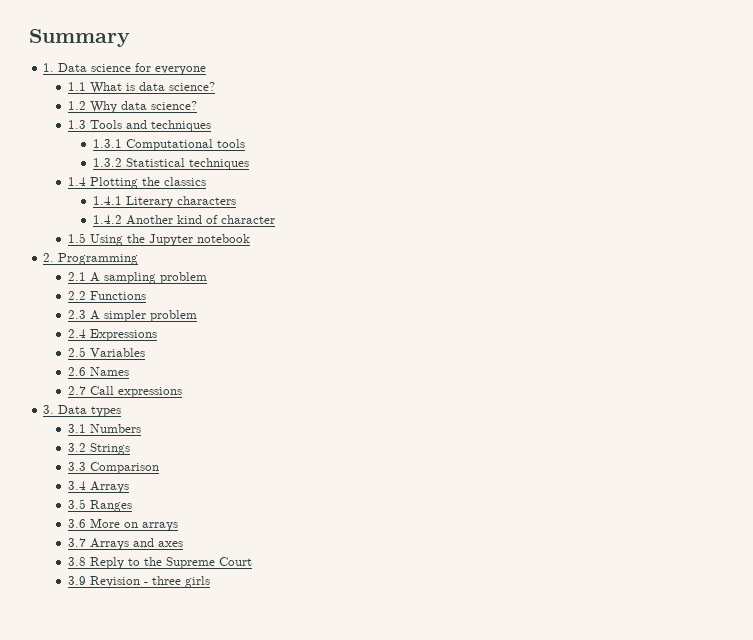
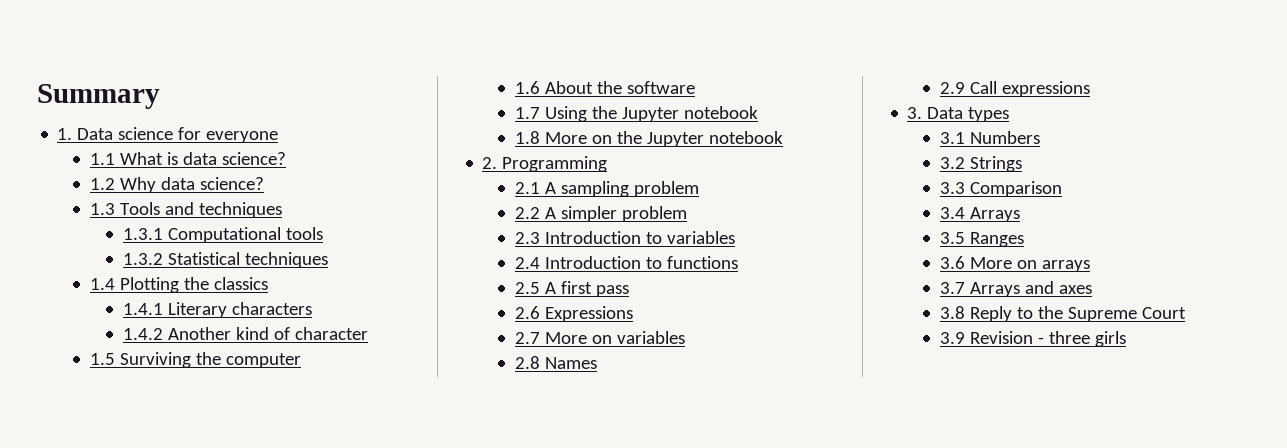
[90,234,124,246] Using -> [120,352,302,368] [515,81,696,94] [515,106,759,122] [515,131,613,144] Surviving the computer // 1.6 About the software // 1.7 Using the Jupyter notebook // 1.8 More on
[90,291,147,300] [68,310,87,319] Functions // 2.3 -> (541, 213) none
[68,329,158,341] [68,347,146,357] [68,367,87,376] 2.4 Expressions // 2.5 Variables // 2.6 -> [515,231,736,244] [515,256,739,269] [515,281,630,297] [515,306,634,322] [515,331,686,344] [515,356,541,369] 2.3 Introduction to variables // 2.4 Introduction to functions // 2.5 A first pass // 2.6 Expressions // 2.7 More on variables // 2.8
[68,386,87,395] 2.7 -> [940,82,966,94] 2.9

